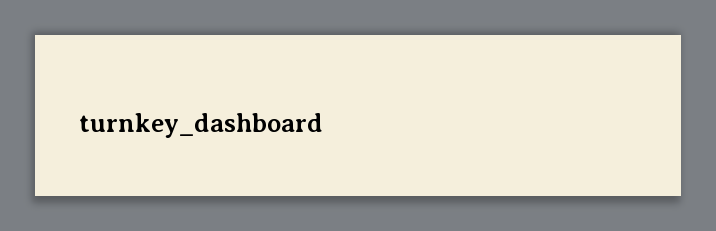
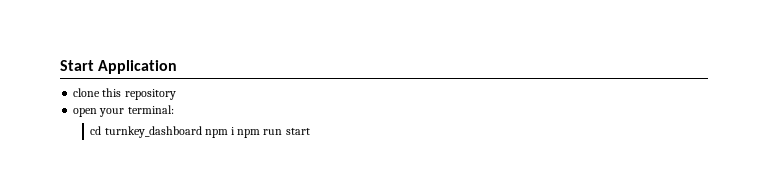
[79,113,323,138] turnkey_dashboard -> [60,60,178,74] [73,88,176,100] [73,105,174,117] [90,126,310,138] Start Application // clone this repository // open your terminal: // cd turnkey_dashboard npm i npm run start

